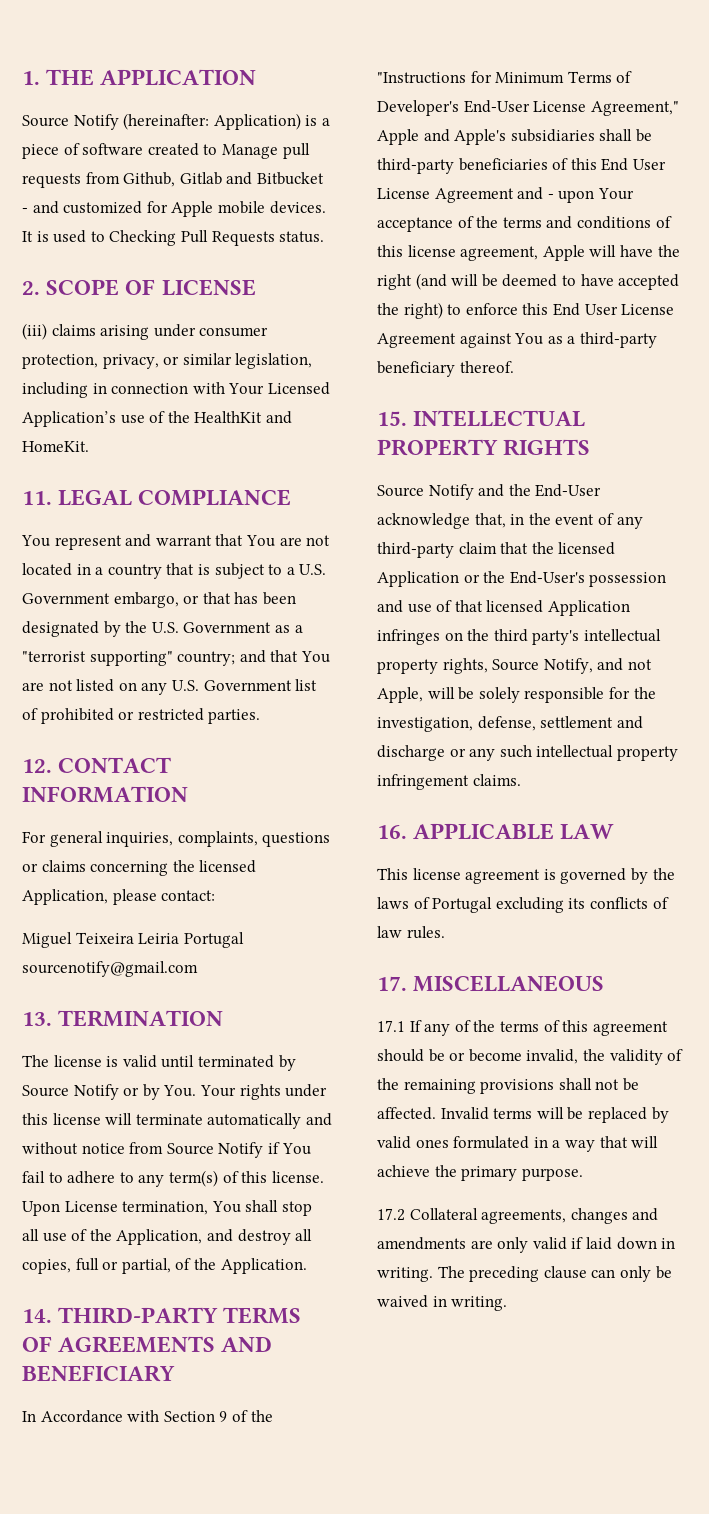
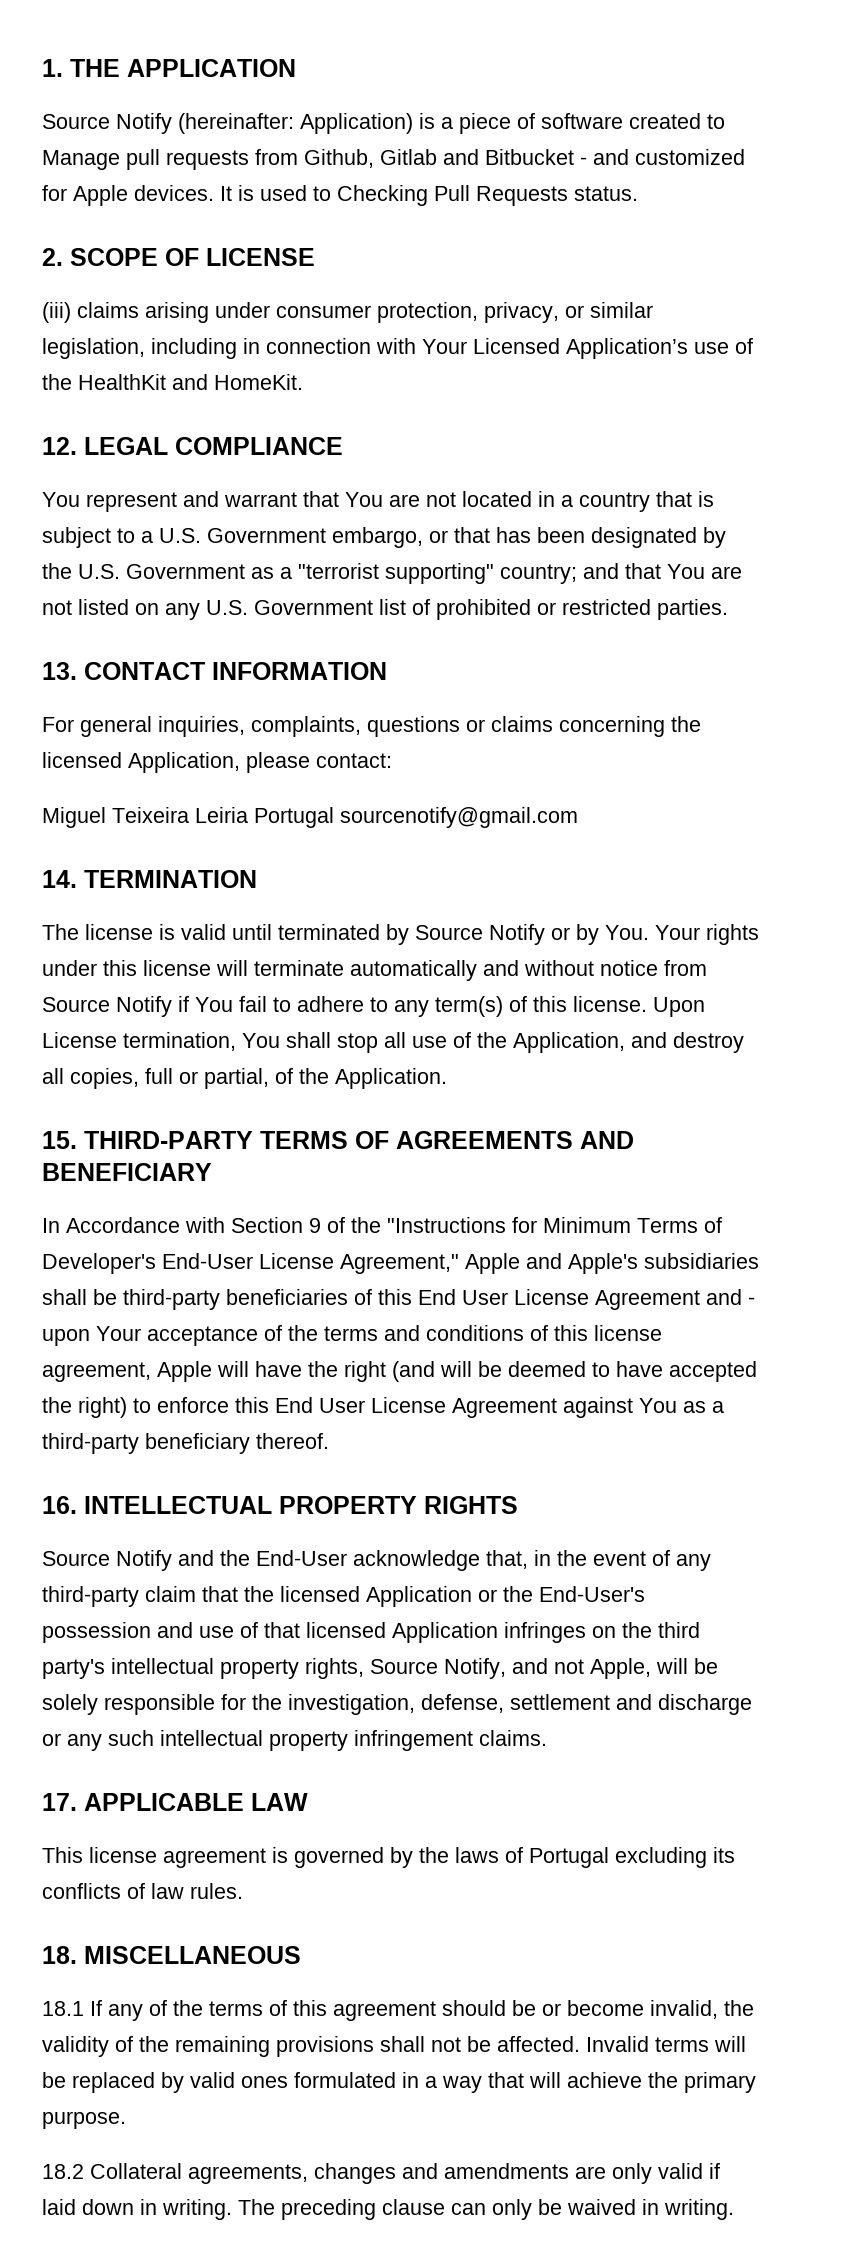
[217,201,265,214] mobile -> (128, 195) none
[22,491,52,505] 11. -> [42,437,77,455] 12.
[22,759,52,773] 12. -> [42,662,77,680] 13.
[22,1012,52,1026] 13. -> [42,870,77,888] 14.
[22,1309,52,1323] 14. -> [42,1131,77,1149] 15.
[377,411,407,426] 15. -> [42,1496,77,1514] 16.
[377,825,407,839] 16. -> [42,1793,77,1811] 17.
[377,976,407,991] 17. -> [42,1946,77,1964] 18.
[377,1020,405,1032] 17.1 -> [42,2001,84,2016] 18.1
[377,1208,405,1221] 17.2 -> [42,2164,84,2179] 18.2

